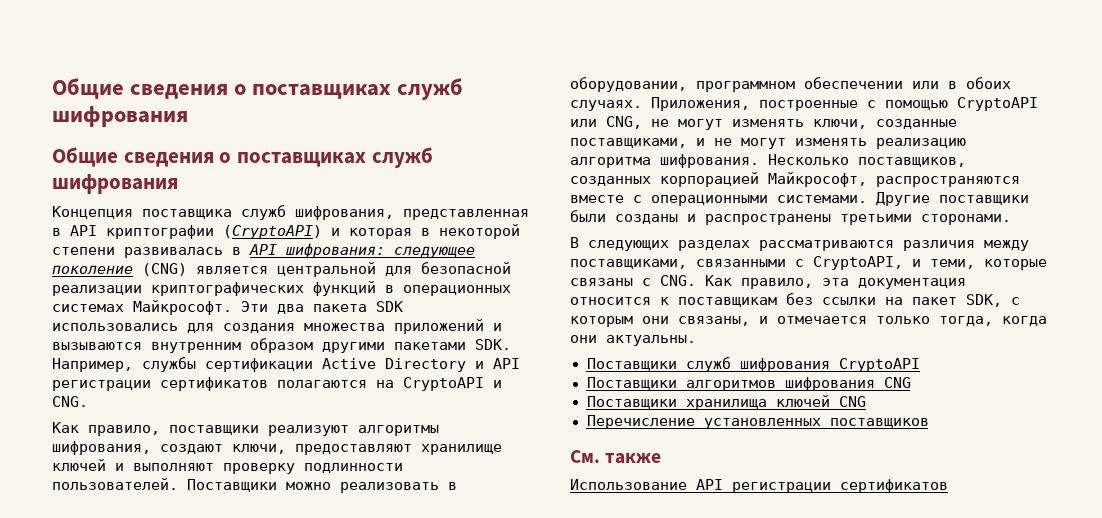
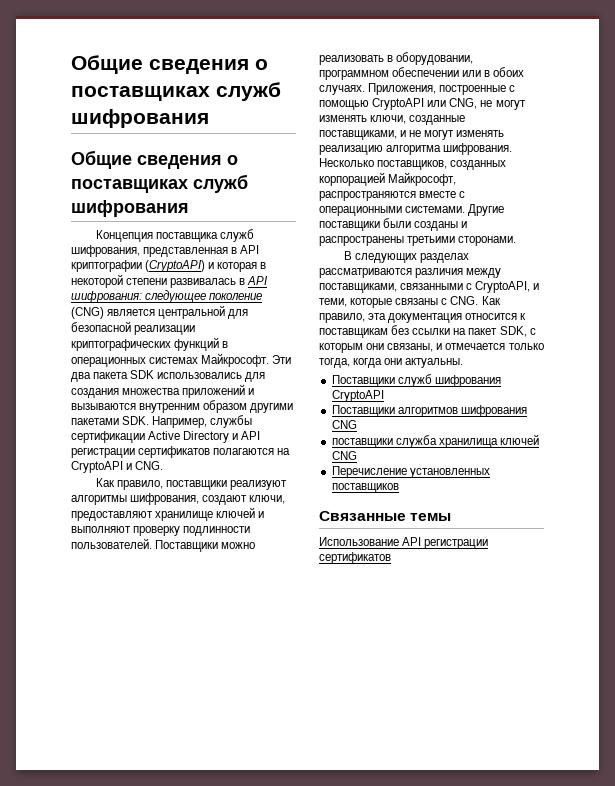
[586,396,677,409] Поставщики -> [331,435,437,448] поставщики служба
[570,450,662,464] См. также -> [319,511,452,521] Связанные темы

